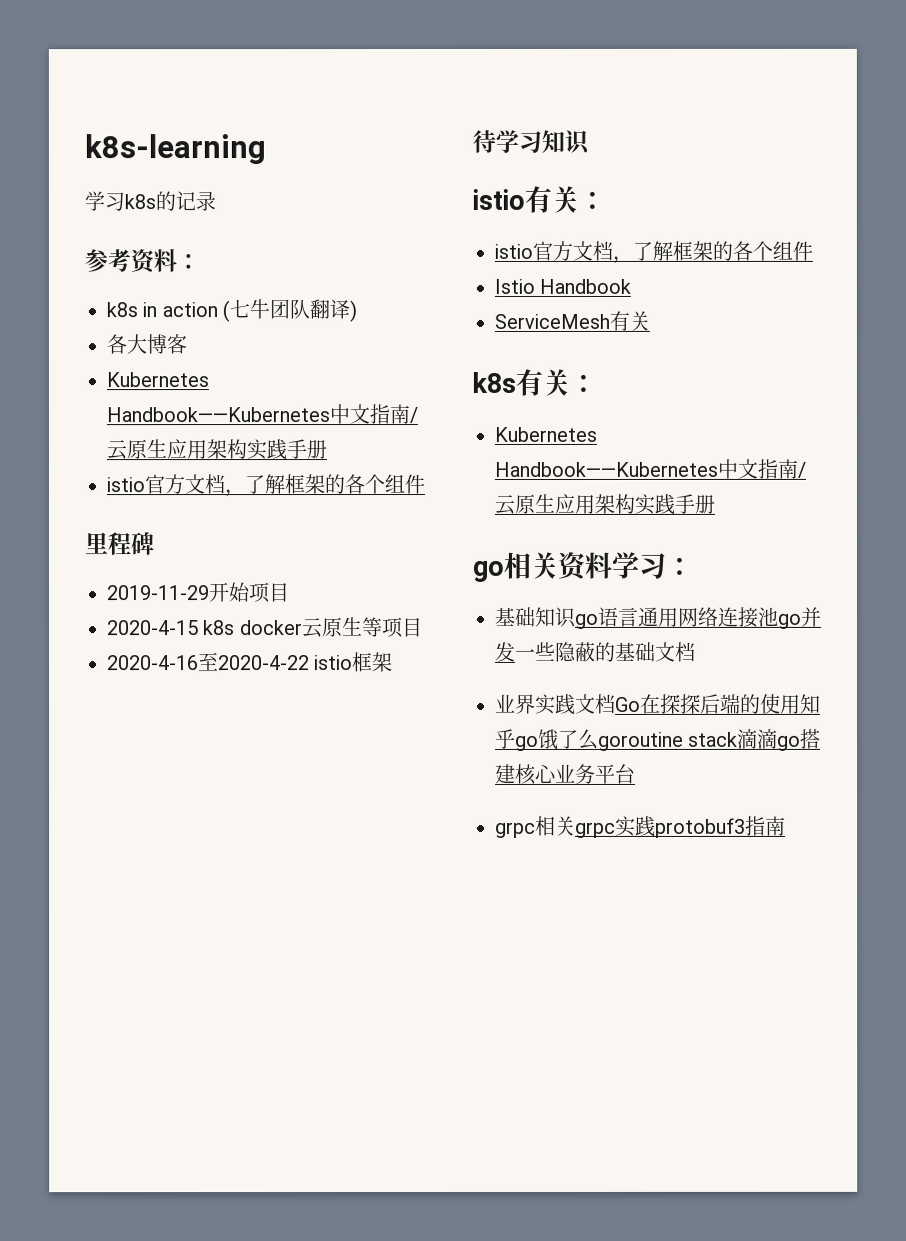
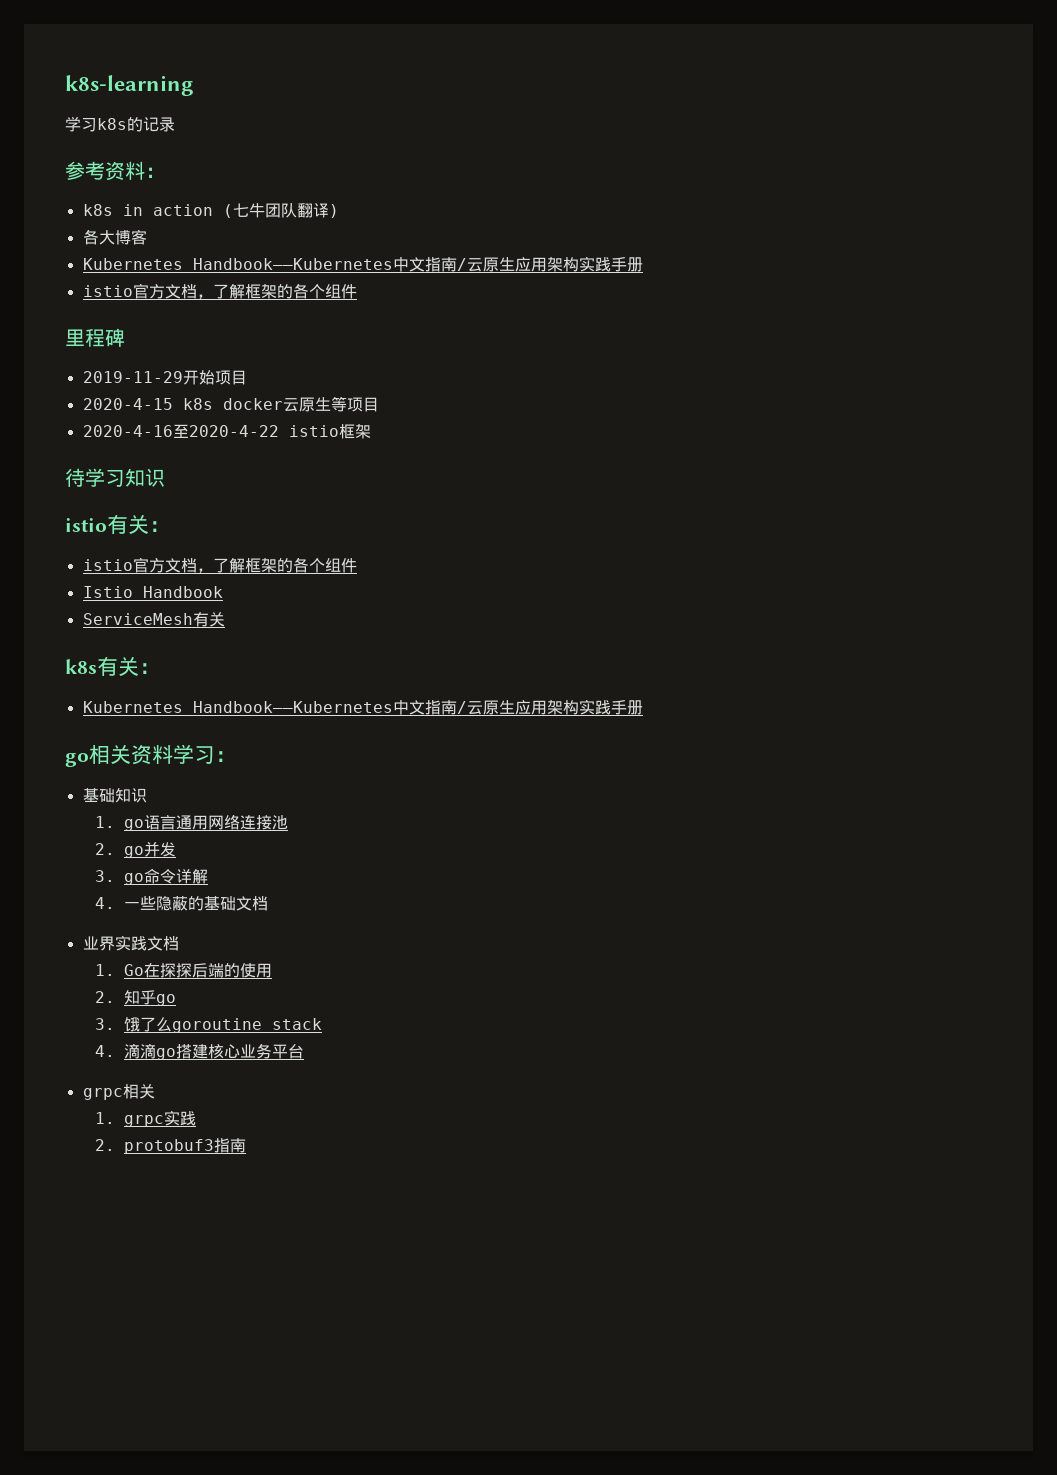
(577, 617) none -> [94,816,115,828] // 1.
(779, 616) none -> [94,843,115,855] // 2.
(516, 651) none -> [94,868,209,885] [94,897,115,909] // 3. go命令详解 // 4.
(616, 703) none -> [94,964,115,976] // 1.
(801, 704) none -> [94,991,115,1003] // 2.
(539, 743) none -> [94,1018,115,1030] // 3.
(739, 739) none -> [94,1045,115,1057] // 4.
(576, 825) none -> [94,1112,115,1124] // 1.
(656, 826) none -> [94,1139,115,1151] // 2.

